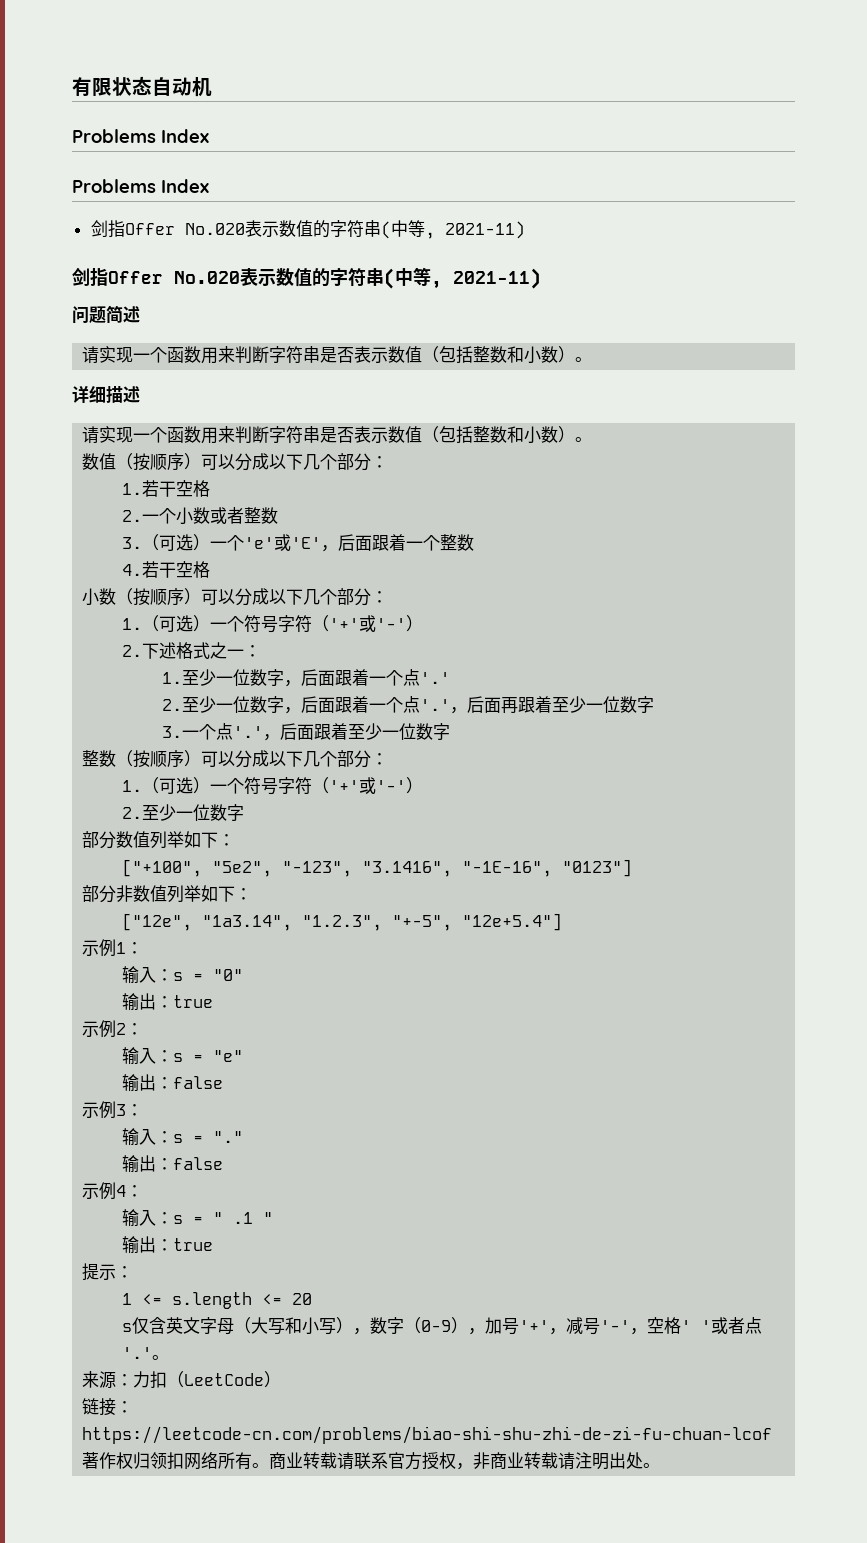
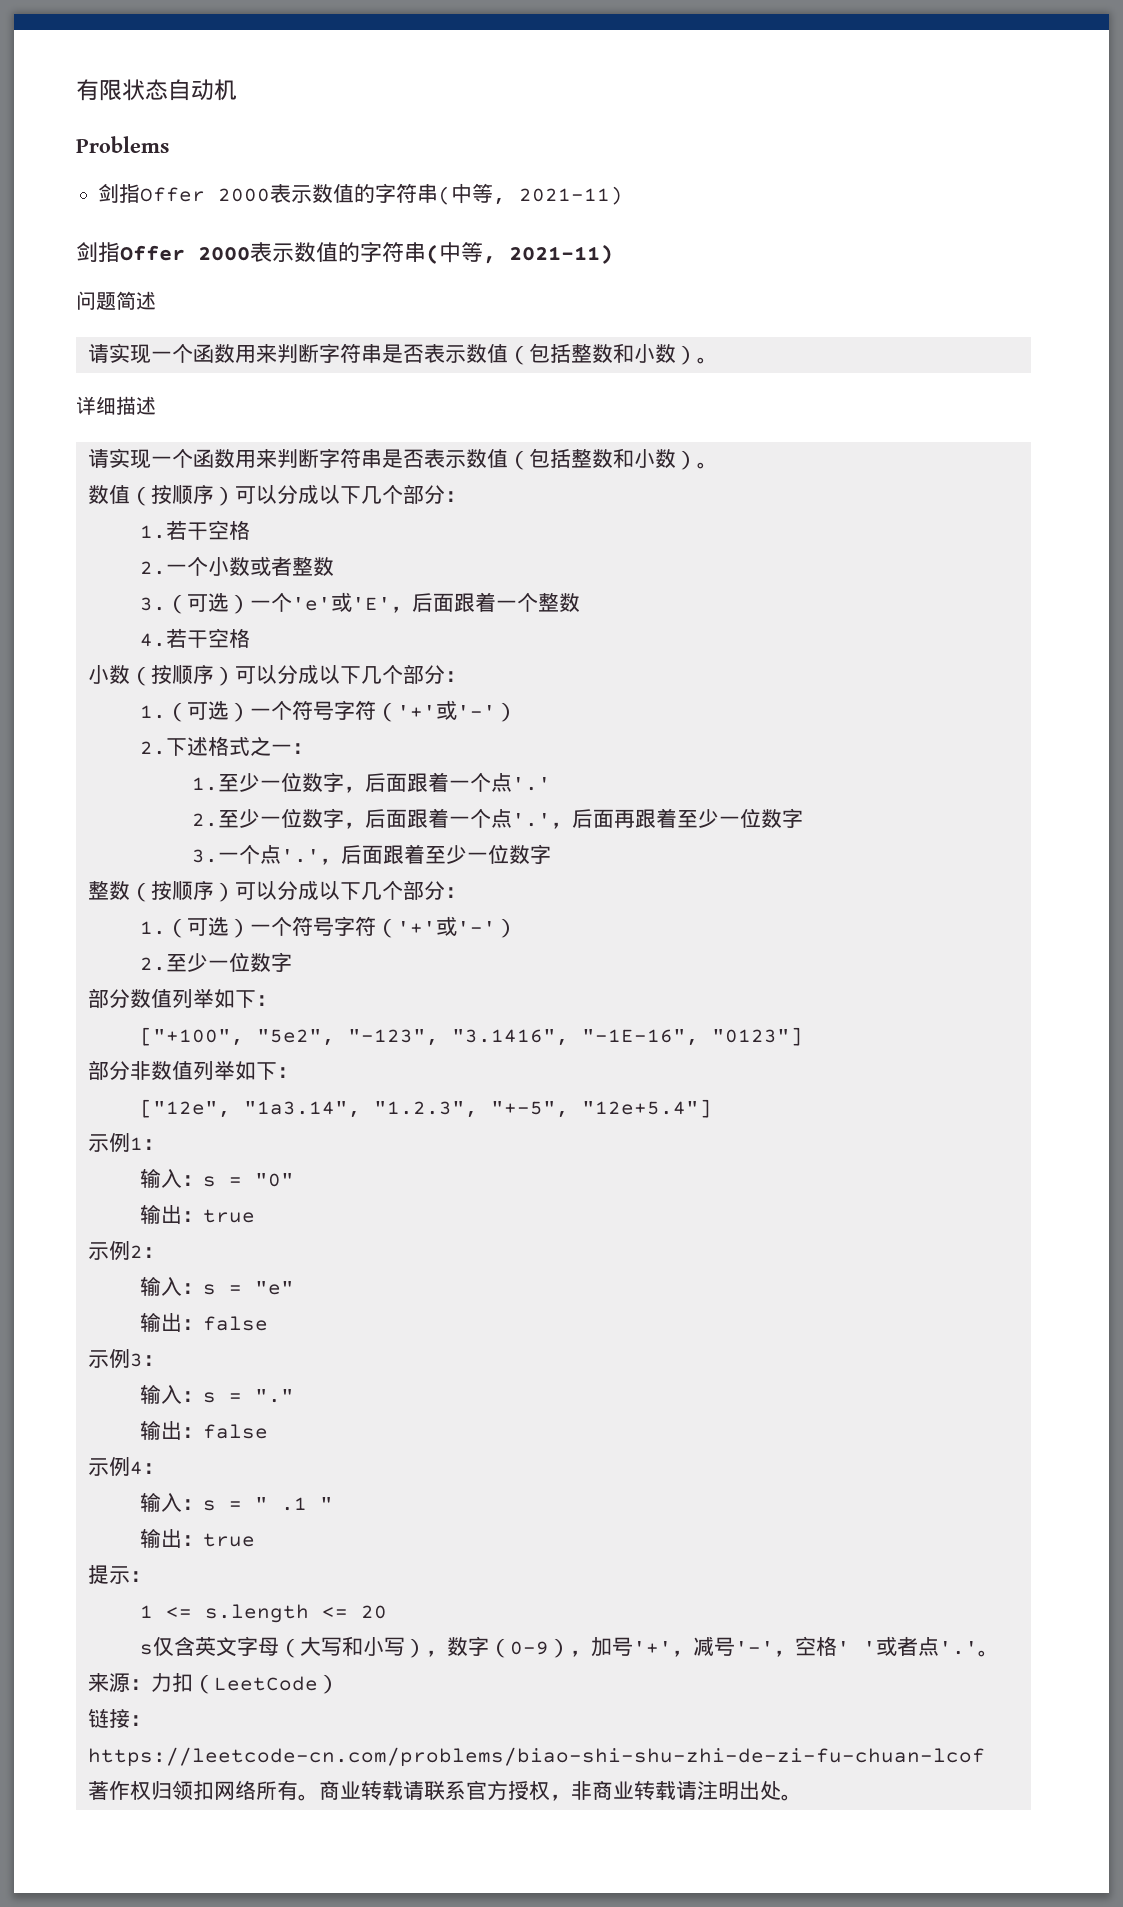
[161,129,209,143] [72,179,209,193] [90,220,245,238] Index // Problems Index // 剑指Offer No.020 -> [98,183,270,203] // 剑指Offer 2000
[174,271,240,284] No.020 -> [198,247,250,261] 2000

